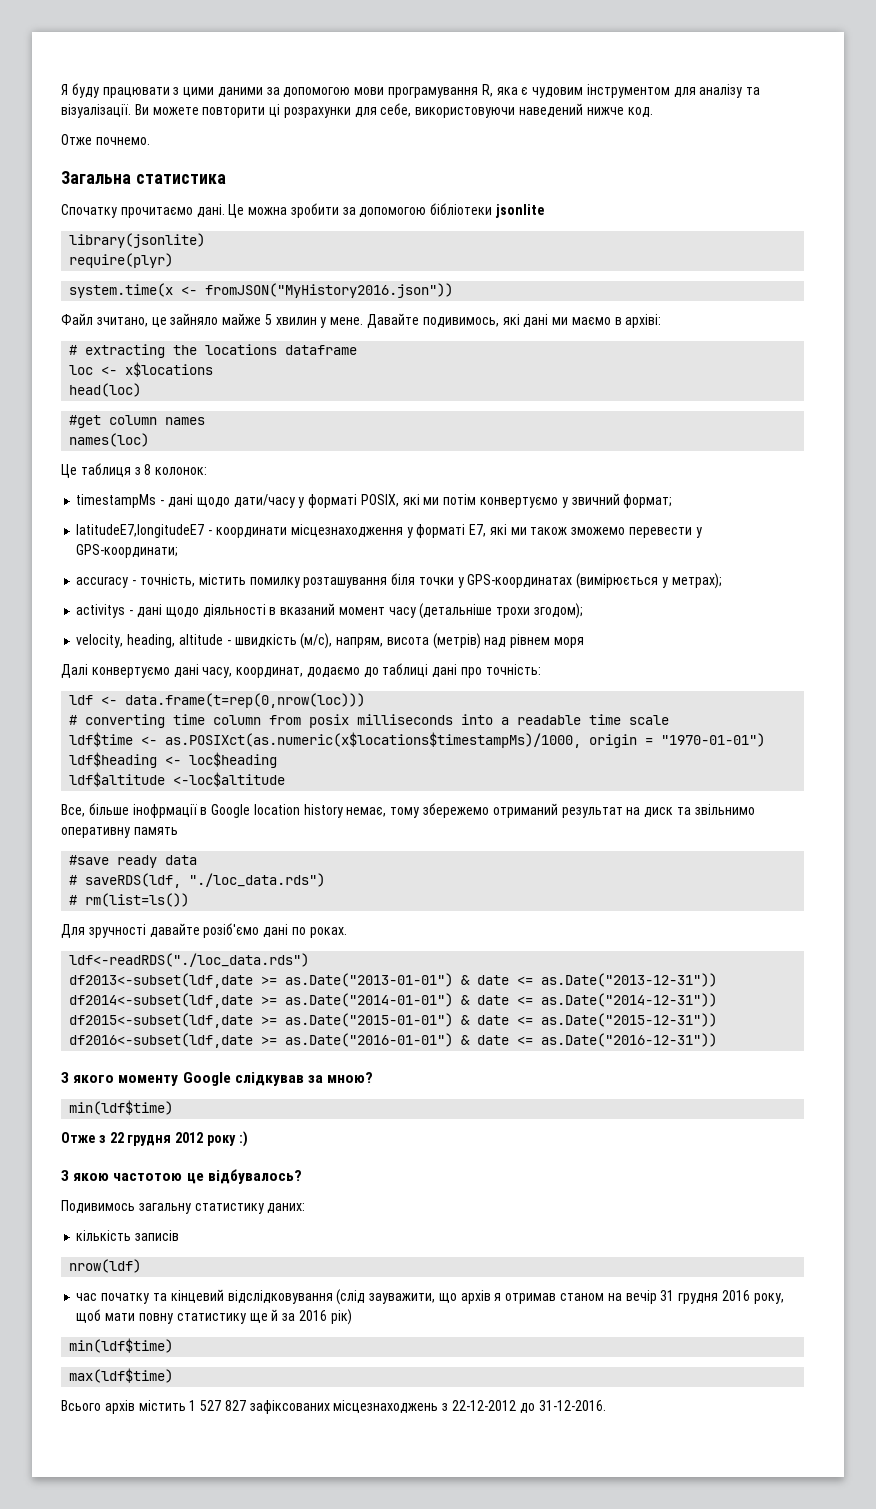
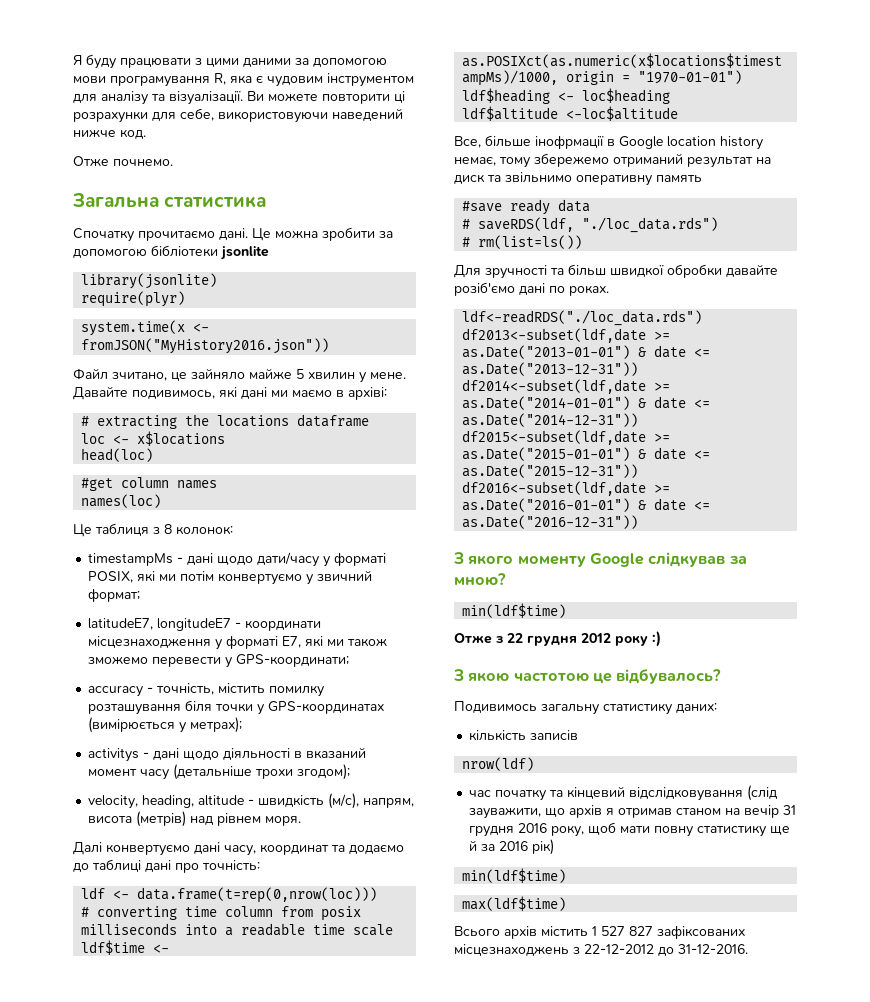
[76,524,205,538] latitudeE7,longitudeE7 -> [88,618,232,631] latitudeE7, longitudeE7
[553,637,584,648] моря -> [265,816,302,826] моря.
[236,667,304,678] координат, -> [260,844,345,855] координат та
(146, 931) none -> [550,264,722,278] та більш швидкої обробки

